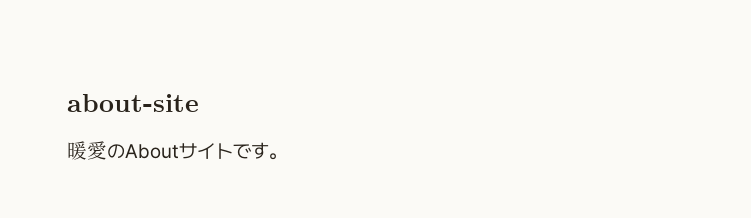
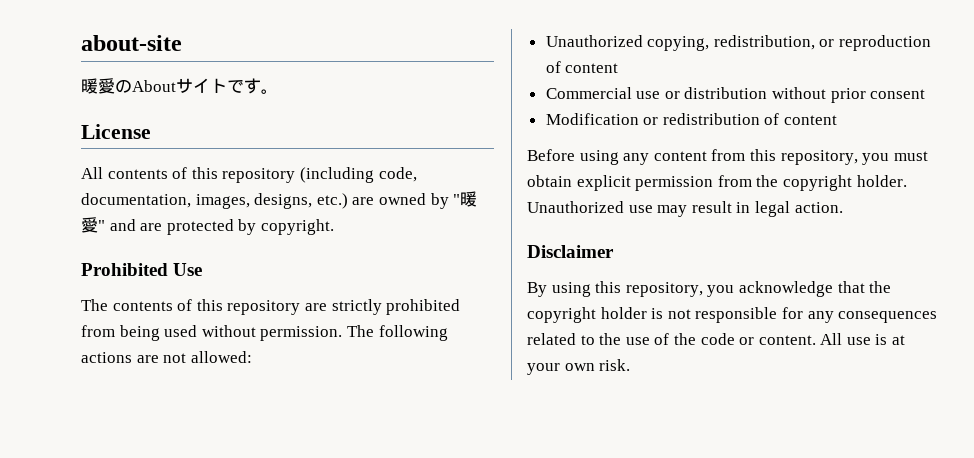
(287, 156) none -> [81,124,151,139] [81,167,417,183] [81,191,478,209] [81,217,334,235] [81,263,203,276] [81,299,461,315] [81,325,448,341] [81,351,252,363] [545,35,932,51] [545,61,619,73] [545,87,926,103] [545,113,838,125] [527,149,928,165] [527,175,907,191] [527,201,843,217] [527,245,614,258] [527,281,892,297] [527,307,938,323] [527,333,906,345] [527,359,631,375] // License // All contents of this repository (including code, documentation, images, designs, etc.) are owned by "暖愛" and are protected by copyright. // Prohibited Use // The contents of this repository are strictly prohibited from being used without permission. The following actions are not allowed: // Unauthorized copying, redistribution, or reproduction of content // Commercial use or distribution without prior consent // Modification or redistribution of content // Before using any content from this repository, you must obtain explicit permission from the copyright holder. Unauthorized use may result in legal action. // Disclaimer // By using this repository, you acknowledge that the copyright holder is not responsible for any consequences related to the use of the code or content. All use is at your own risk.

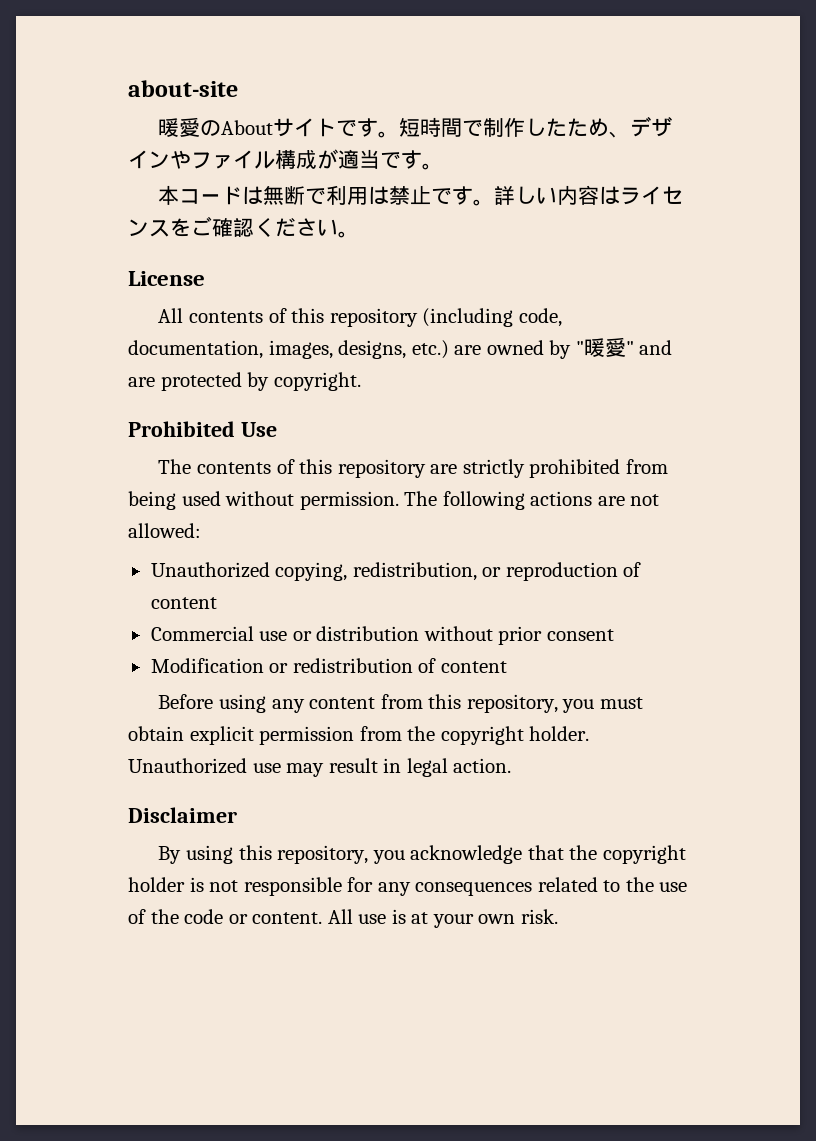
(278, 91) none -> [399,116,673,138] [128,149,443,170] [158,185,684,206] [128,216,359,238] 短時間で制作したため、デザインやファイル構成が適当です。 // 本コードは無断で利用は禁止です。詳しい内容はライセンスをご確認ください。

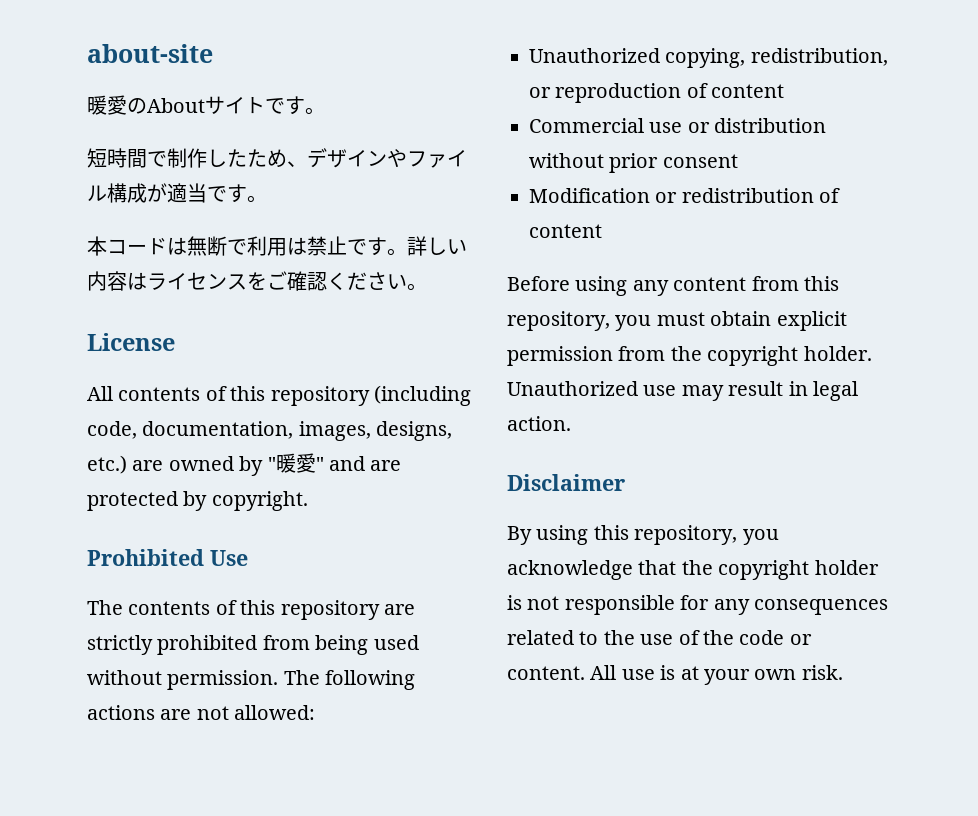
(400, 134) none -> (325, 111) //

